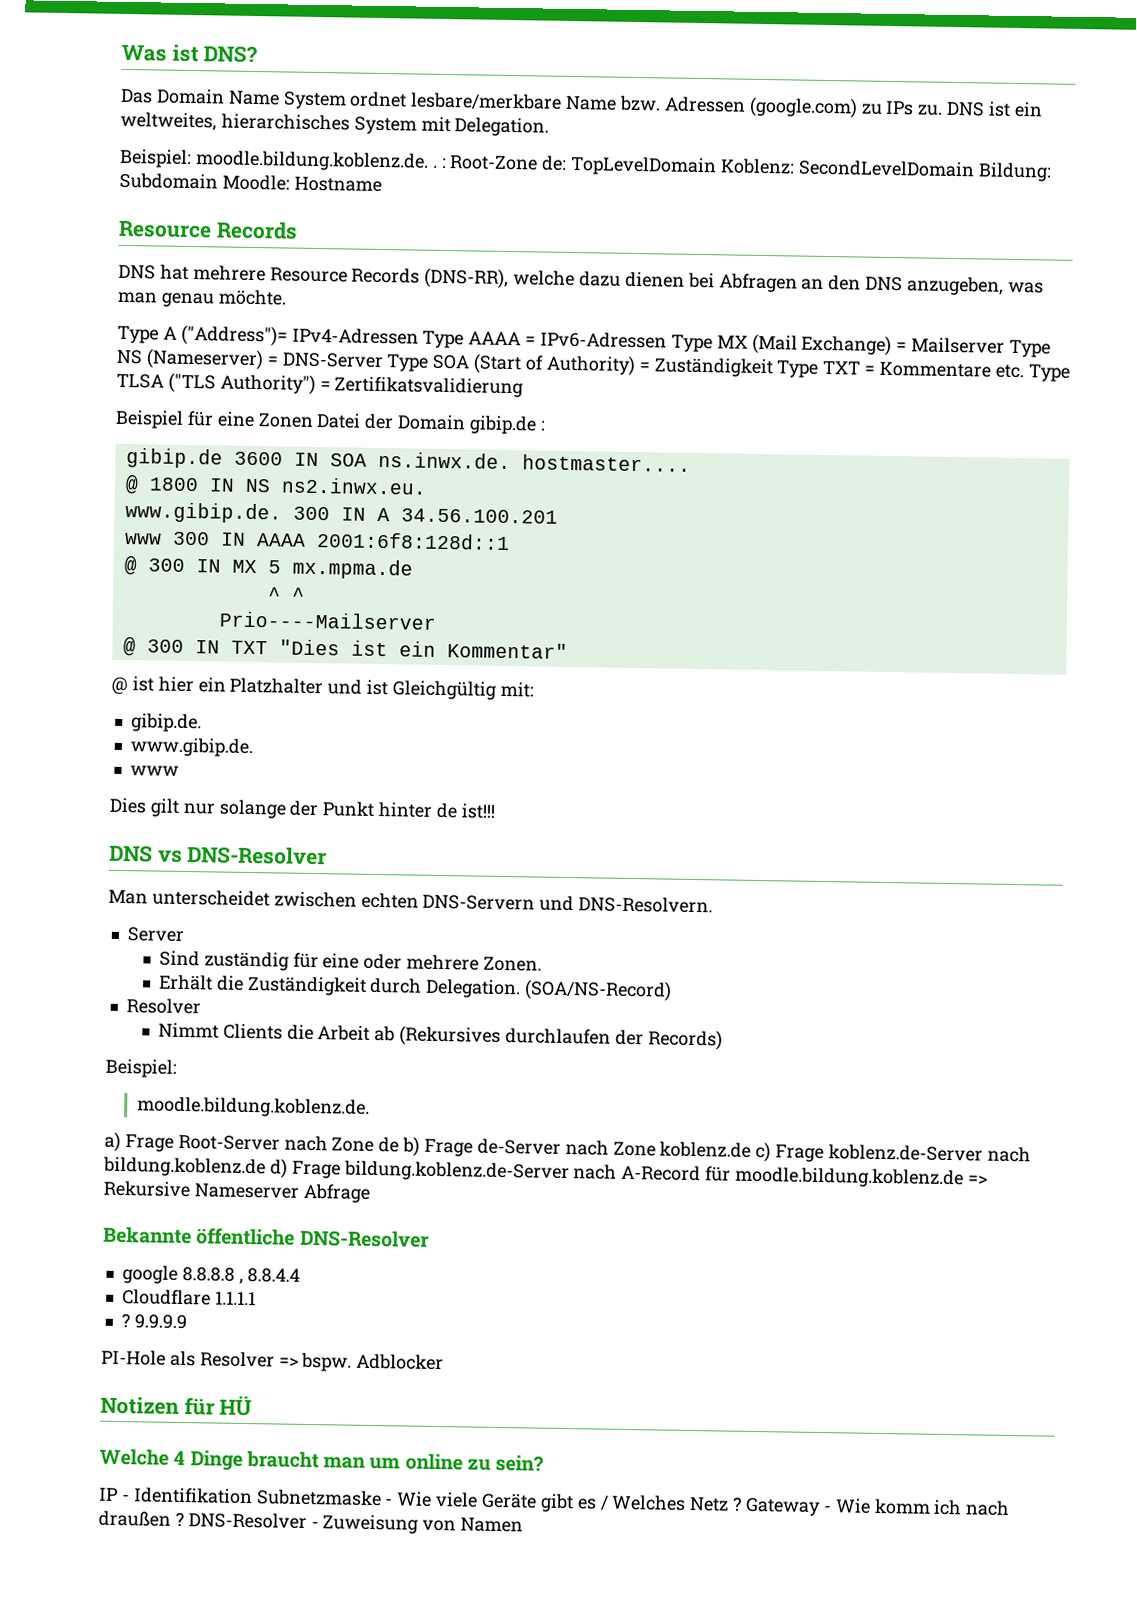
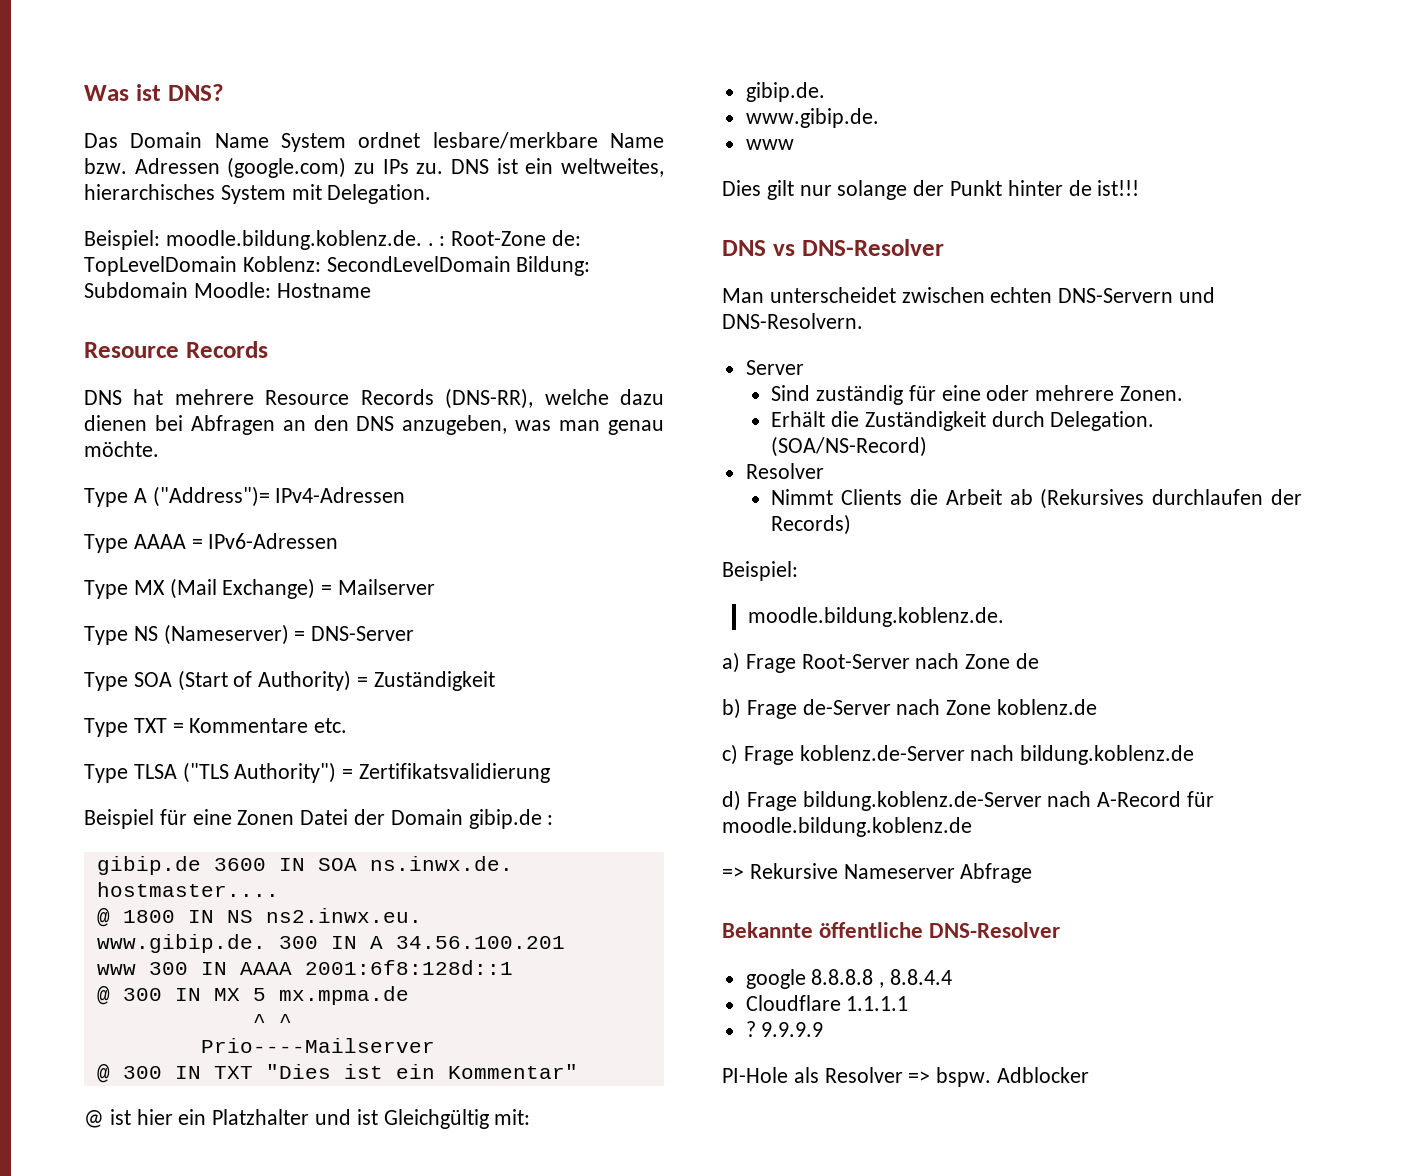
(419, 336) none -> (406, 495) //
(668, 340) none -> (339, 541) //
(1006, 345) none -> (436, 587) //
(384, 360) none -> (415, 633) //
(774, 367) none -> (495, 681) //
(1024, 371) none -> (348, 725) //
(400, 1145) none -> (1040, 661) //
(752, 1149) none -> (1098, 707) //
(266, 1167) none -> (1195, 755) //
(965, 1177) none -> (972, 827) //
[100,1395,253,1417] [99,1448,545,1472] [99,1487,1011,1517] [98,1510,524,1534] // Notizen für HÜ // Welche 4 Dinge braucht man um online zu sein? // IP - Identifikation Subnetzmaske - Wie viele Geräte gibt es / Welches Netz ? Gateway - Wie komm ich nach draußen ? DNS-Resolver - Zuweisung von Namen -> (1090, 1075) none

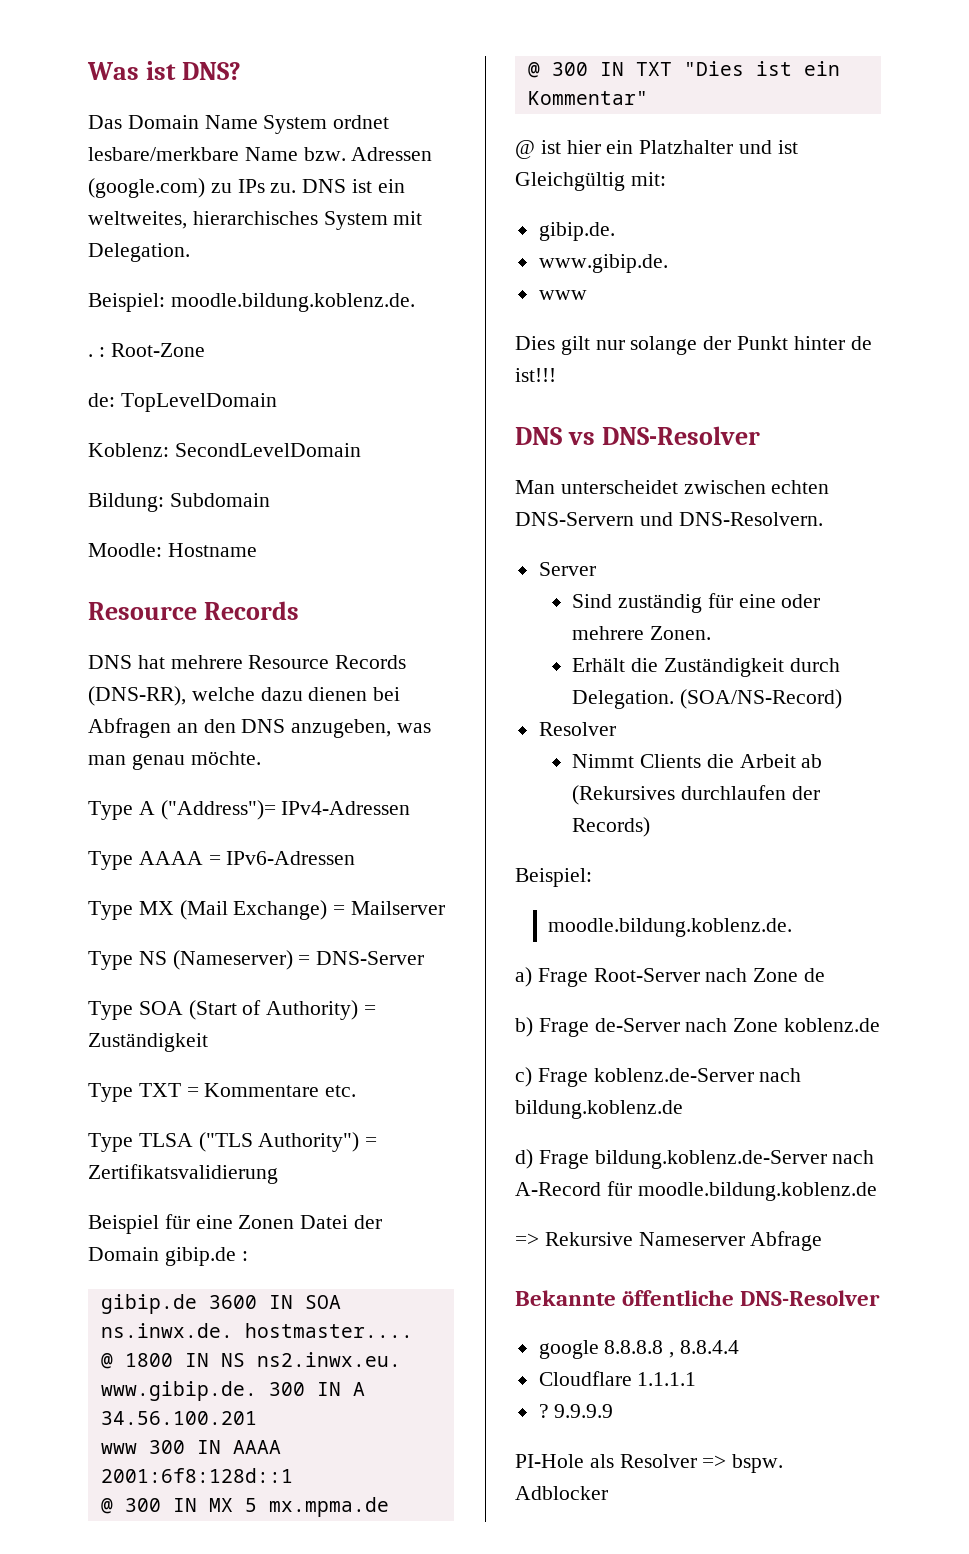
(422, 240) none -> (415, 302) //
(547, 238) none -> (205, 350) //
(237, 266) none -> (277, 402) //
(511, 264) none -> (361, 450) //
(188, 290) none -> (270, 500) //
[252,1014,292,1027] [200,1038,435,1053] // ^ ^ // Prio----Mailserver -> (389, 1507) none

